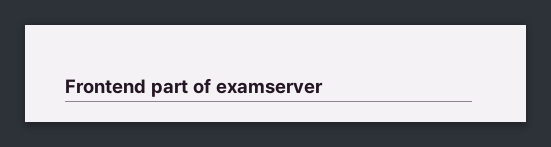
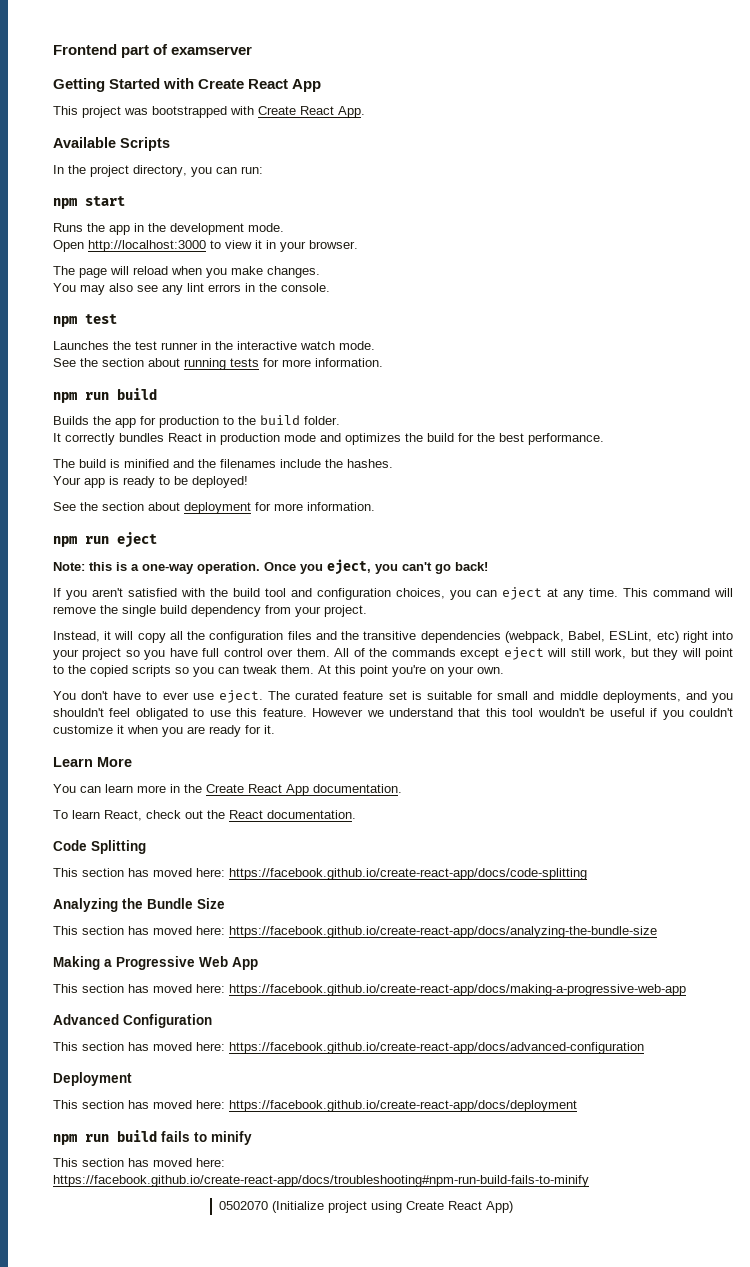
(324, 88) none -> [53,78,322,92] [53,106,365,118] [53,137,170,151] [53,165,263,177] [53,196,125,209] [53,223,284,235] [53,240,358,252] [53,266,320,278] [53,283,330,295] [53,314,117,327] [53,341,375,350] [53,358,383,370] [53,388,157,403] [53,415,340,428] [53,433,604,445] [53,459,393,468] [53,476,248,488] [53,502,375,514] [53,532,157,548] [53,559,488,575] [53,587,733,600] [53,605,367,617] [53,631,734,643] [53,647,734,660] [53,665,504,677] [53,690,733,703] [53,708,734,720] [53,725,275,737] [53,757,132,767] [53,784,402,796] [53,810,356,821] [53,840,146,854] [53,868,587,880] [53,898,225,912] [53,926,657,938] [53,956,258,970] [53,984,686,996] [53,1014,212,1028] [53,1042,644,1054] [53,1072,132,1086] [53,1100,577,1112] [53,1130,252,1145] [53,1158,225,1167] [53,1175,589,1187] [218,1201,513,1213] // Getting Started with Create React App // This project was bootstrapped with Create React App. // Available Scripts // In the project directory, you can run: // npm start // Runs the app in the development mode. // Open http://localhost:3000 to view it in your browser. // The page will reload when you make changes. // You may also see any lint errors in the console. // npm test // Launches the test runner in the interactive watch mode. // See the section about running tests for more information. // npm run build // Builds the app for production to the build folder. // It correctly bundles React in production mode and optimizes the build for the best performance. // The build is minified and the filenames include the hashes. // Your app is ready to be deployed! // See the section about deployment for more information. // npm run eject // Note: this is a one-way operation. Once you eject, you can't go back! // If you aren't satisfied with the build tool and configuration choices, you can eject at any time. This command will remove the single build dependency from your project. // Instead, it will copy all the configuration files and the transitive dependencies (webpack, Babel, ESLint, etc) right into your project so you have full control over them. All of the commands except eject will still work, but they will point to the copied scripts so you can tweak them. At this point you're on your own. // You don't have to ever use eject. The curated feature set is suitable for small and middle deployments, and you shouldn't feel obligated to use this feature. However we understand that this tool wouldn't be useful if you couldn't customize it when you are ready for it. // Learn More // You can learn more in the Create React App documentation. // To learn React, check out the React documentation. // Code Splitting // This section has moved here: https://facebook.github.io/create-react-app/docs/code-splitting // Analyzing the Bundle Size // This section has moved here: https://facebook.github.io/create-react-app/docs/analyzing-the-bundle-size // Making a Progressive Web App // This section has moved here: https://facebook.github.io/create-react-app/docs/making-a-progressive-web-app // Advanced Configuration // This section has moved here: https://facebook.github.io/create-react-app/docs/advanced-configuration // Deployment // This section has moved here: https://facebook.github.io/create-react-app/docs/deployment // npm run build fails to minify // This section has moved here: https://facebook.github.io/create-react-app/docs/troubleshooting#npm-run-build-fails-to-minify // 0502070 (Initialize project using Create React App)

